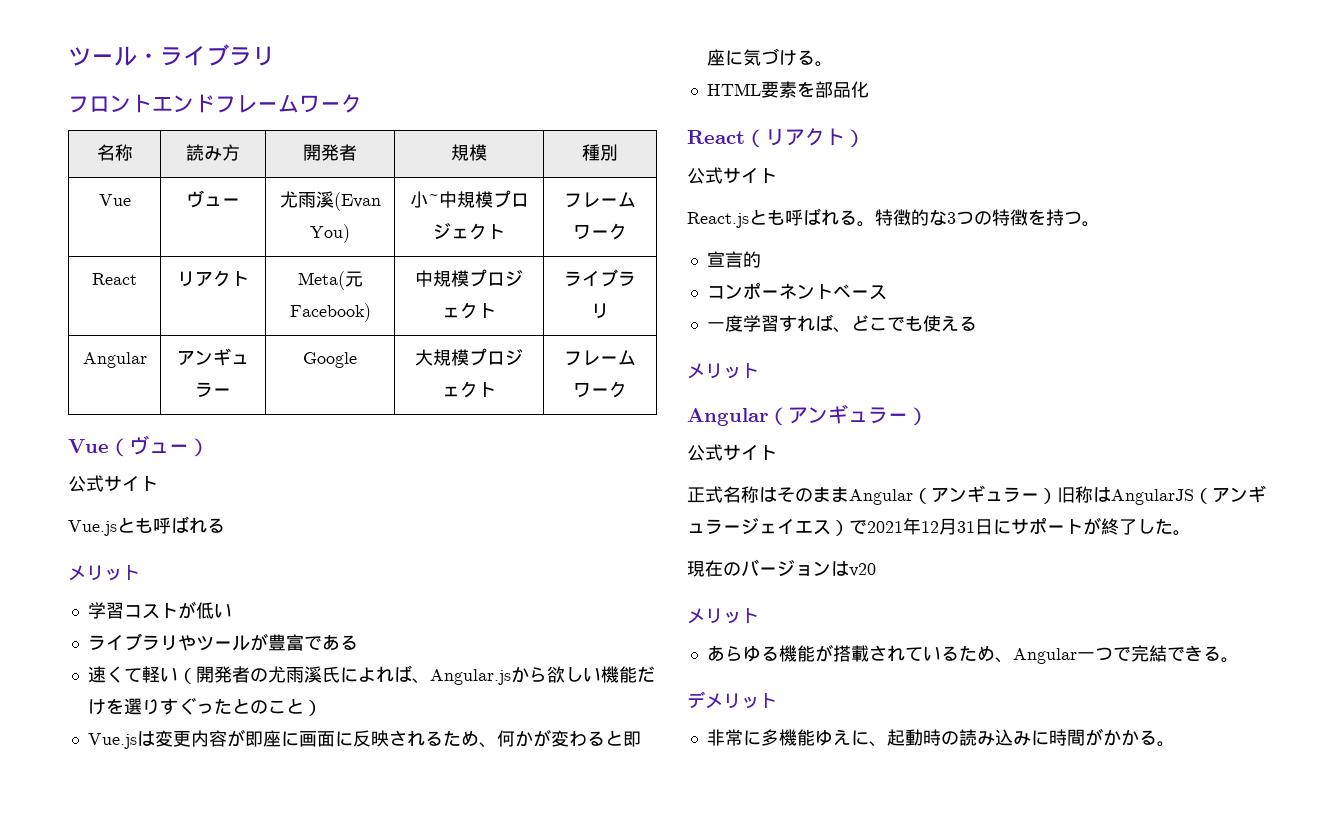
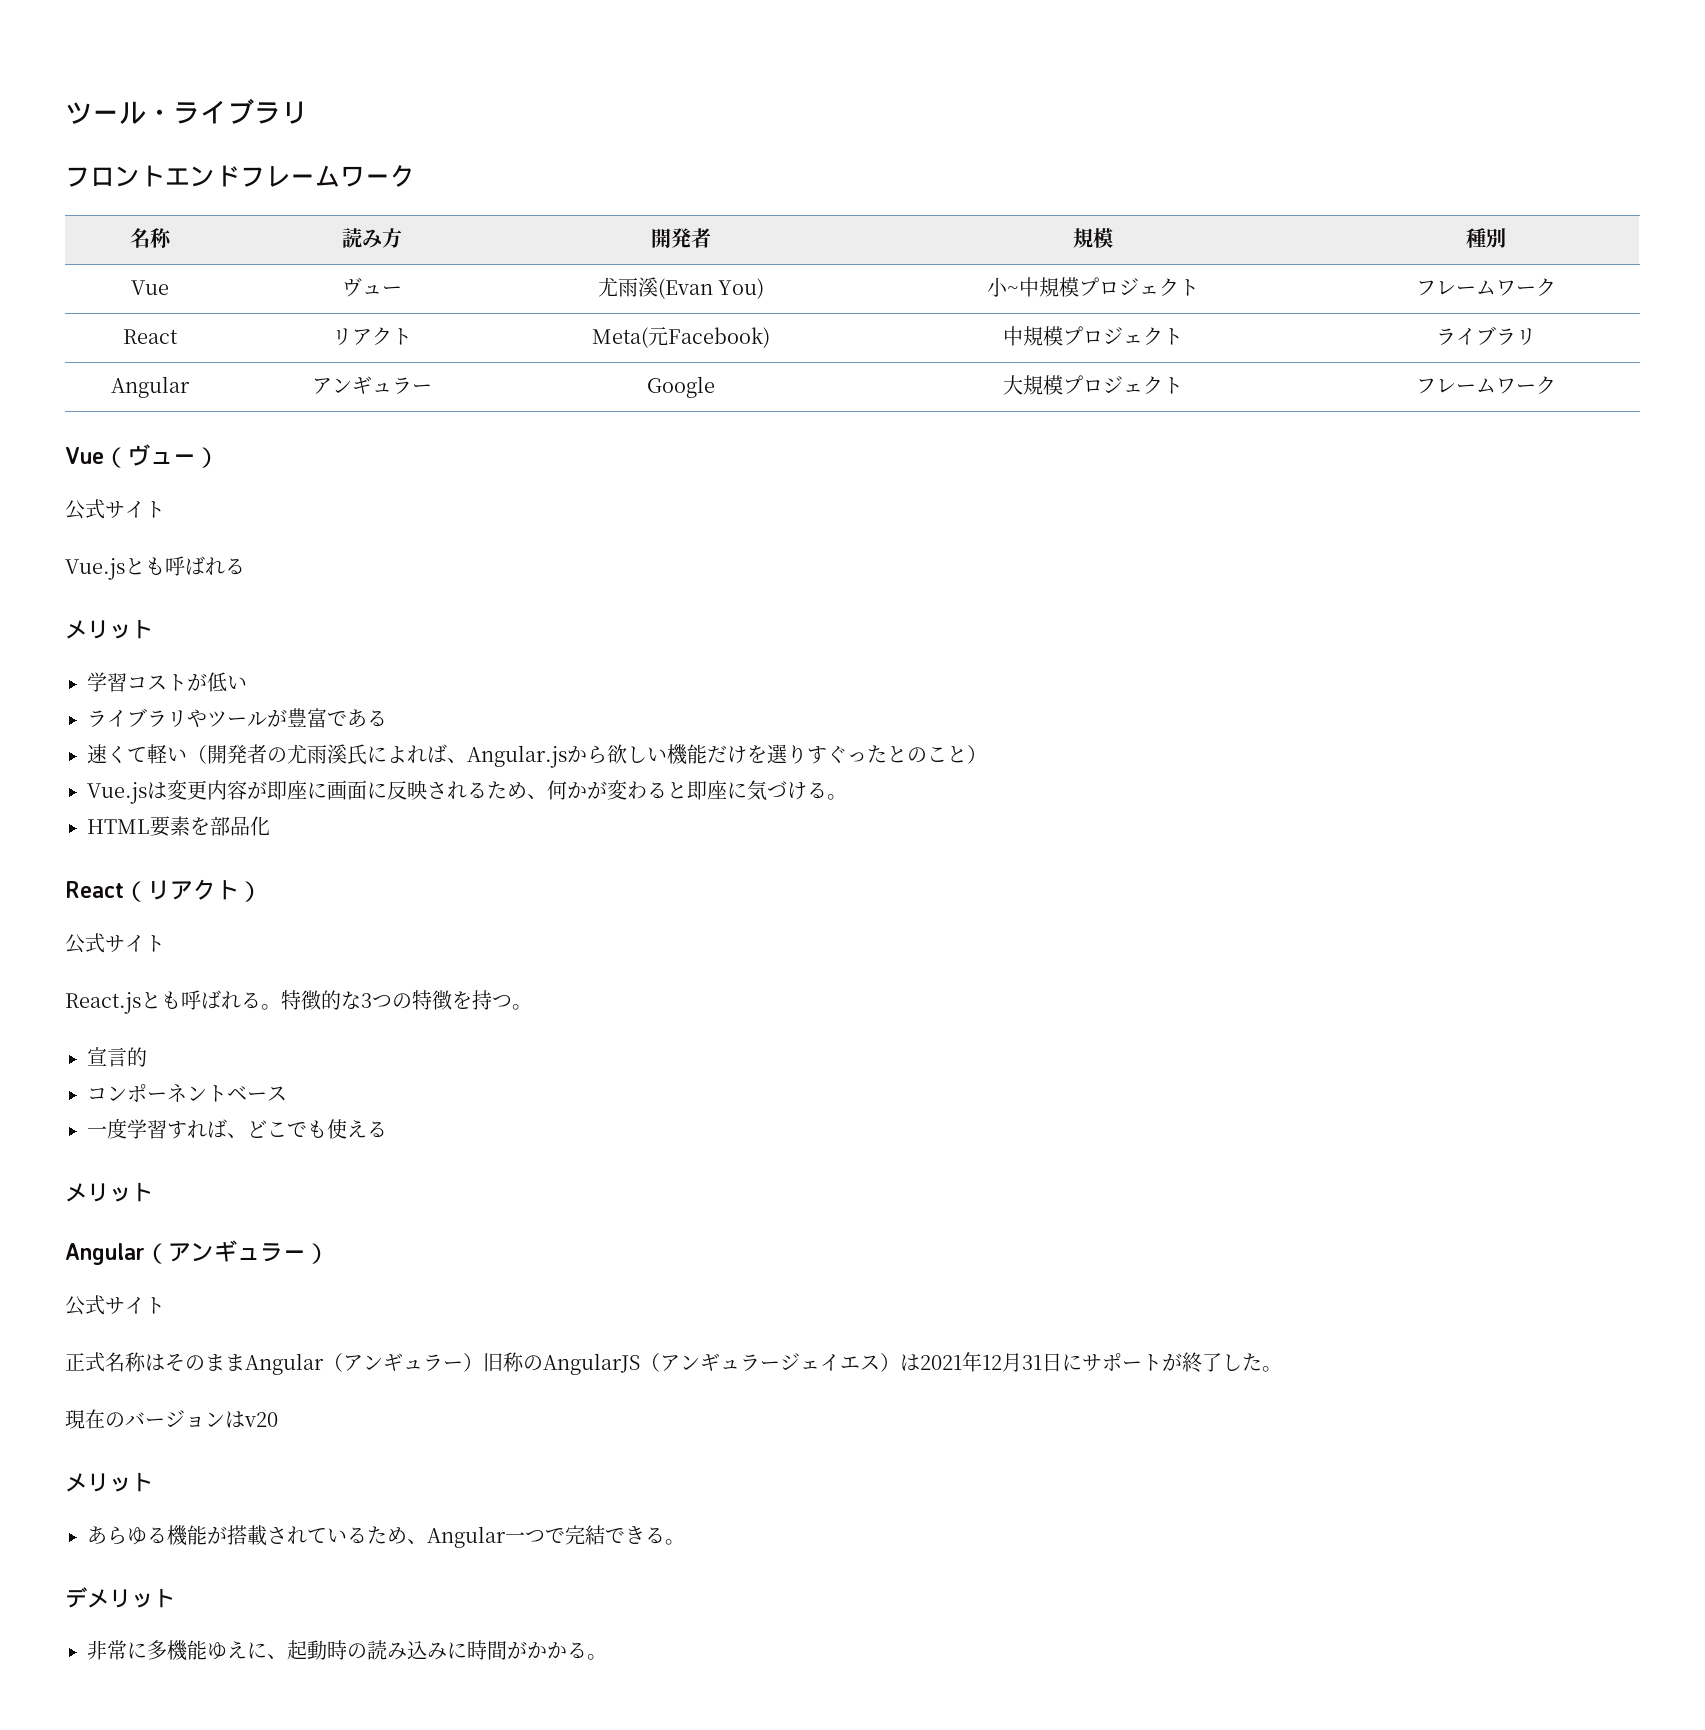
[1093,487,1111,502] は -> [523,1355,543,1371] の
[849,520,867,534] で -> [900,1354,920,1371] は

